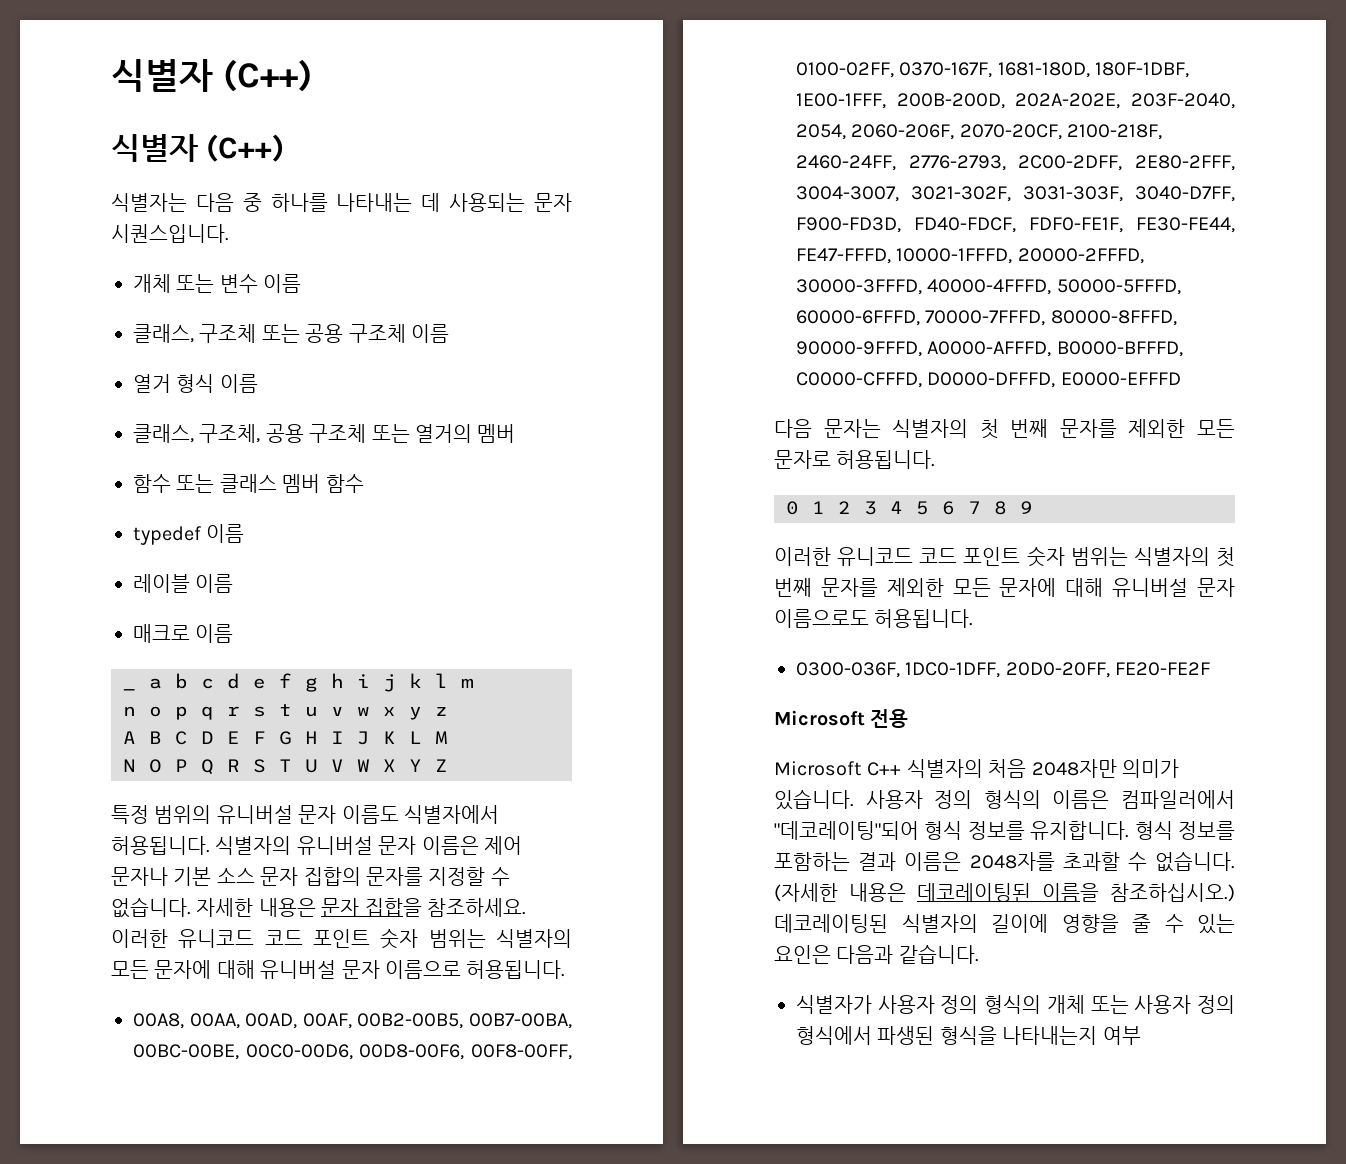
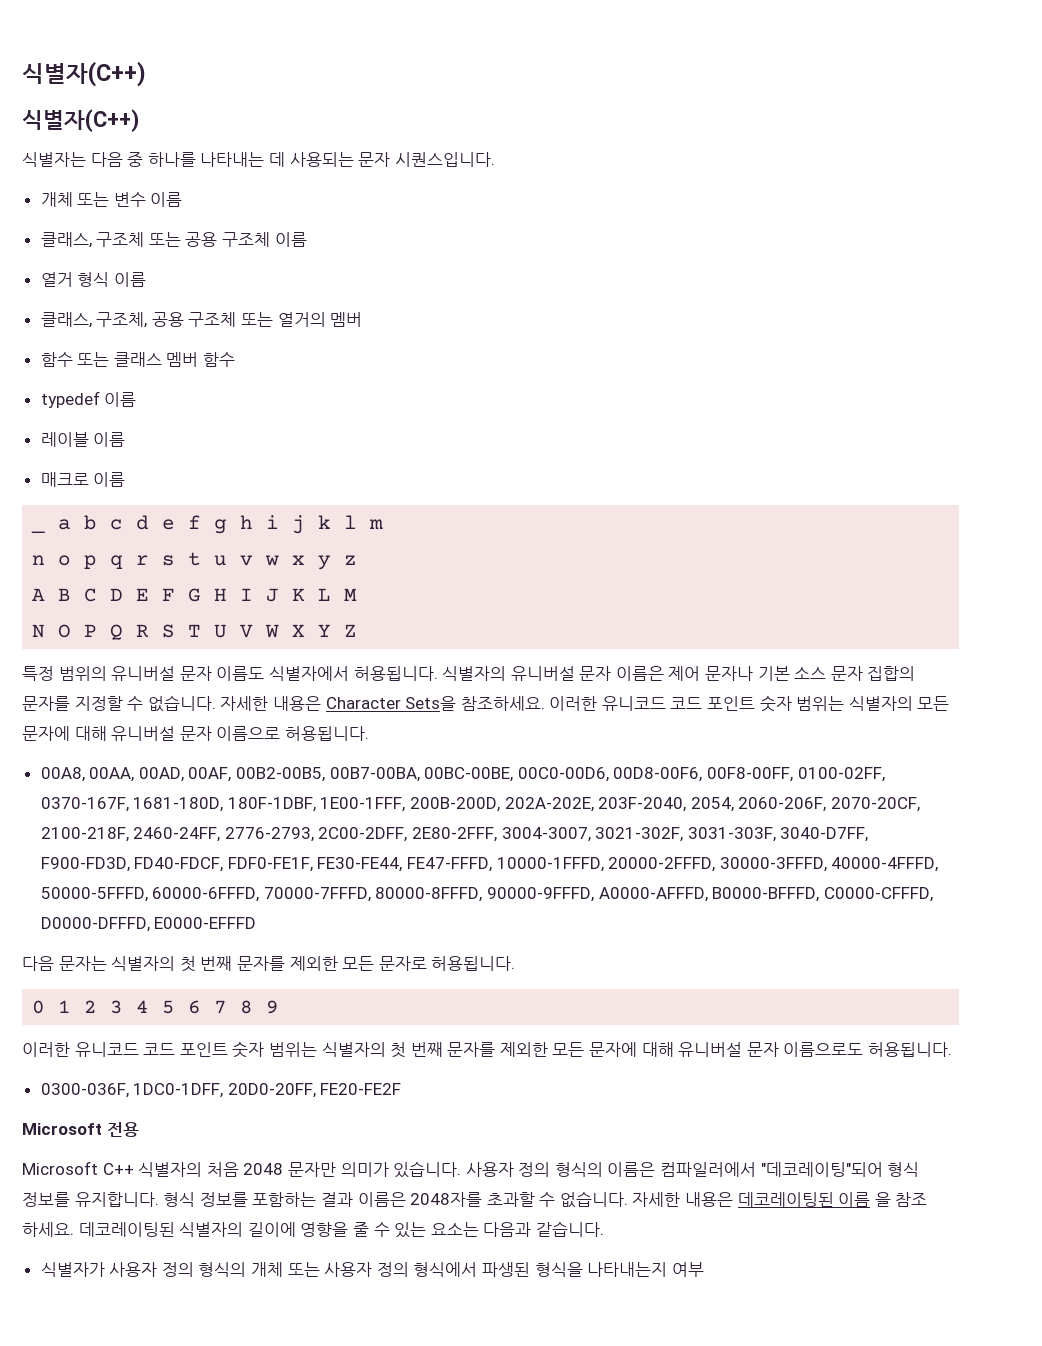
[111,59,312,92] [111,134,285,162] 식별자 (C++) // 식별자 (C++) -> [22,61,146,87] [22,109,139,132] 식별자(C++) // 식별자(C++)
[321,898,422,917] 문자 집합을 -> [325,696,457,711] Character Sets을
[1031,759,1117,778] 2048자만 -> [243,1162,336,1177] 2048 문자만
[774,883,838,902] (자세한 -> [632,1192,681,1207] 자세한
[1042,883,1235,902] 이름을 참조하십시오.) -> [838,1192,928,1207] [22,1222,74,1237] 이름 을 참조 하세요.
[774,945,831,964] 요인은 -> [430,1222,479,1237] 요소는

